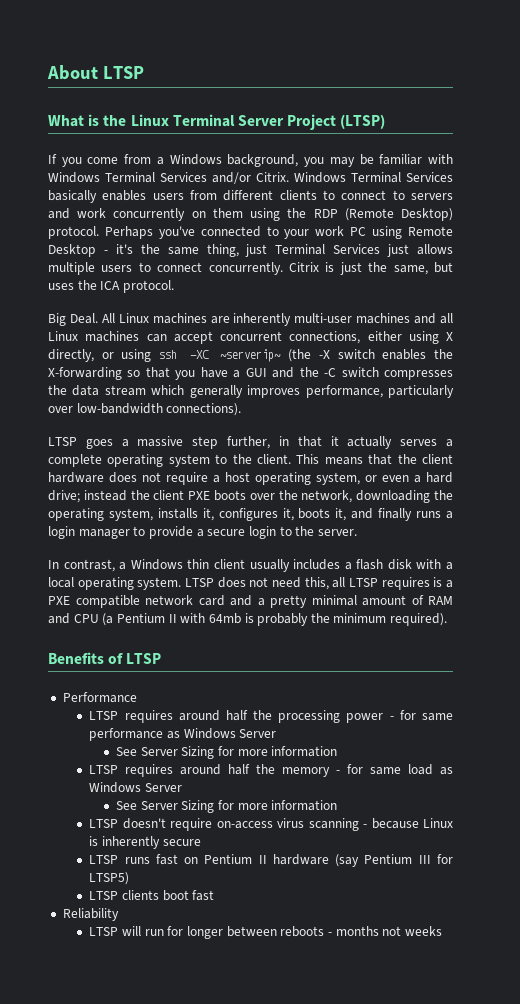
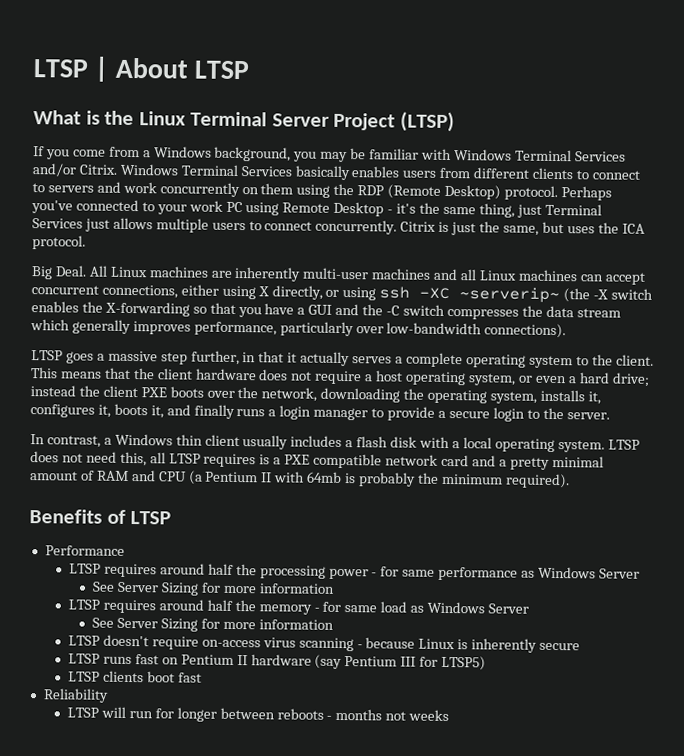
(47, 72) none -> [33,56,110,82] LTSP |

